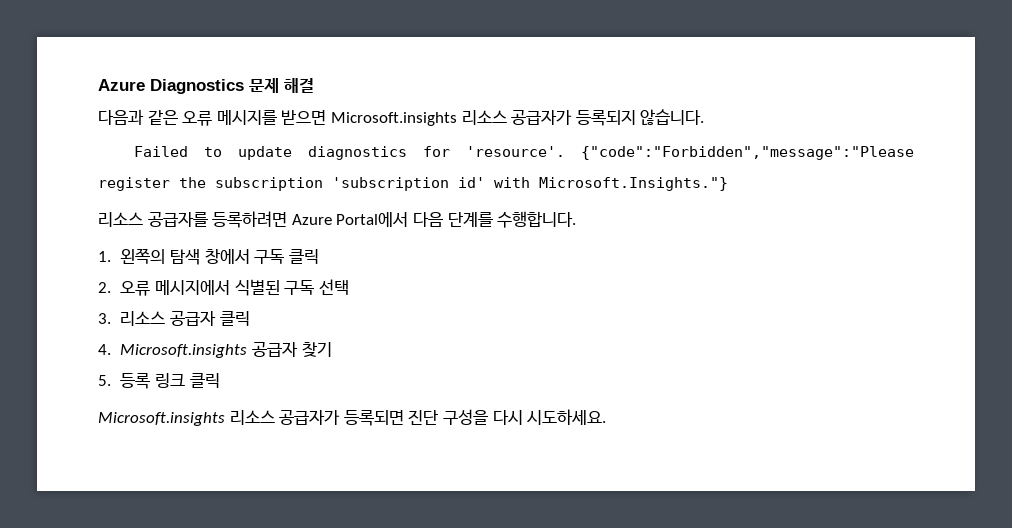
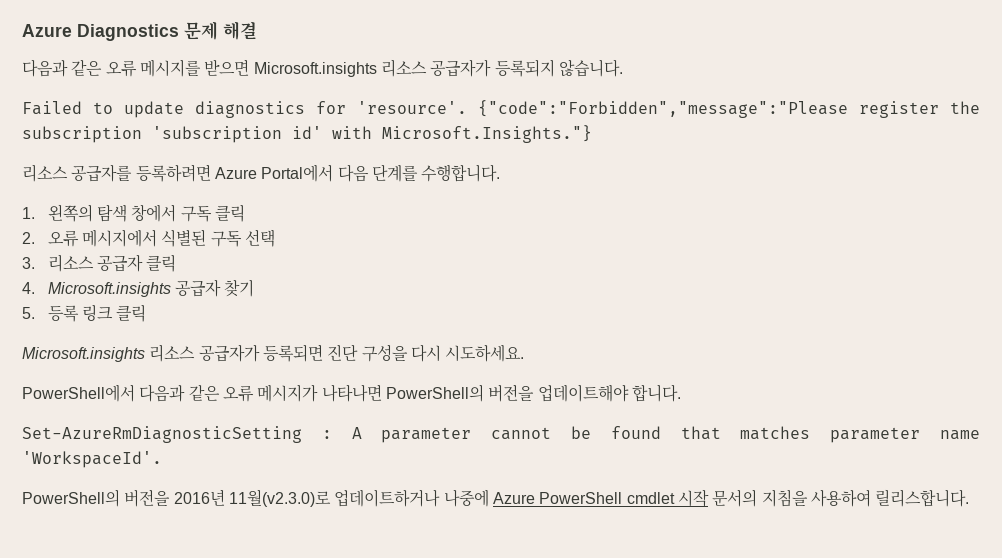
(607, 417) none -> [22,384,681,402] [22,426,980,443] [22,451,162,468] [22,489,970,507] // PowerShell에서 다음과 같은 오류 메시지가 나타나면 PowerShell의 버전을 업데이트해야 합니다. // Set-AzureRmDiagnosticSetting : A parameter cannot be found that matches parameter name 'WorkspaceId'. // PowerShell의 버전을 2016년 11월(v2.3.0)로 업데이트하거나 나중에 Azure PowerShell cmdlet 시작 문서의 지침을 사용하여 릴리스합니다.

